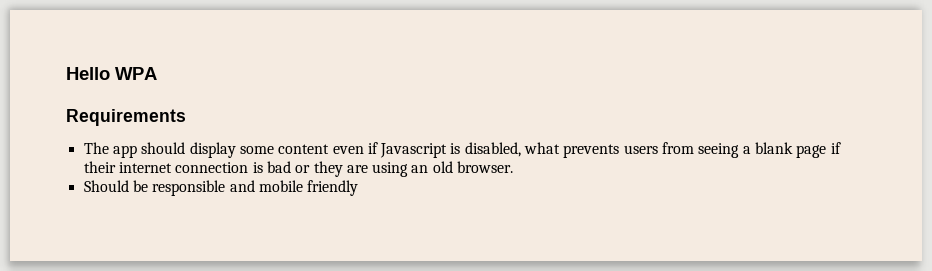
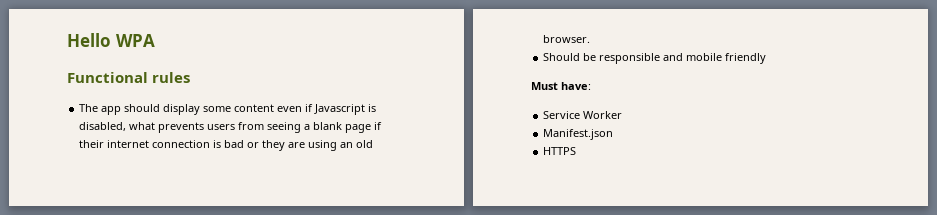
[66,109,186,126] Requirements -> [67,72,191,83] Functional rules
(359, 188) none -> [531,82,591,90] [543,111,623,119] [543,129,614,140] [543,147,577,155] // Must have: // Service Worker // Manifest.json // HTTPS

